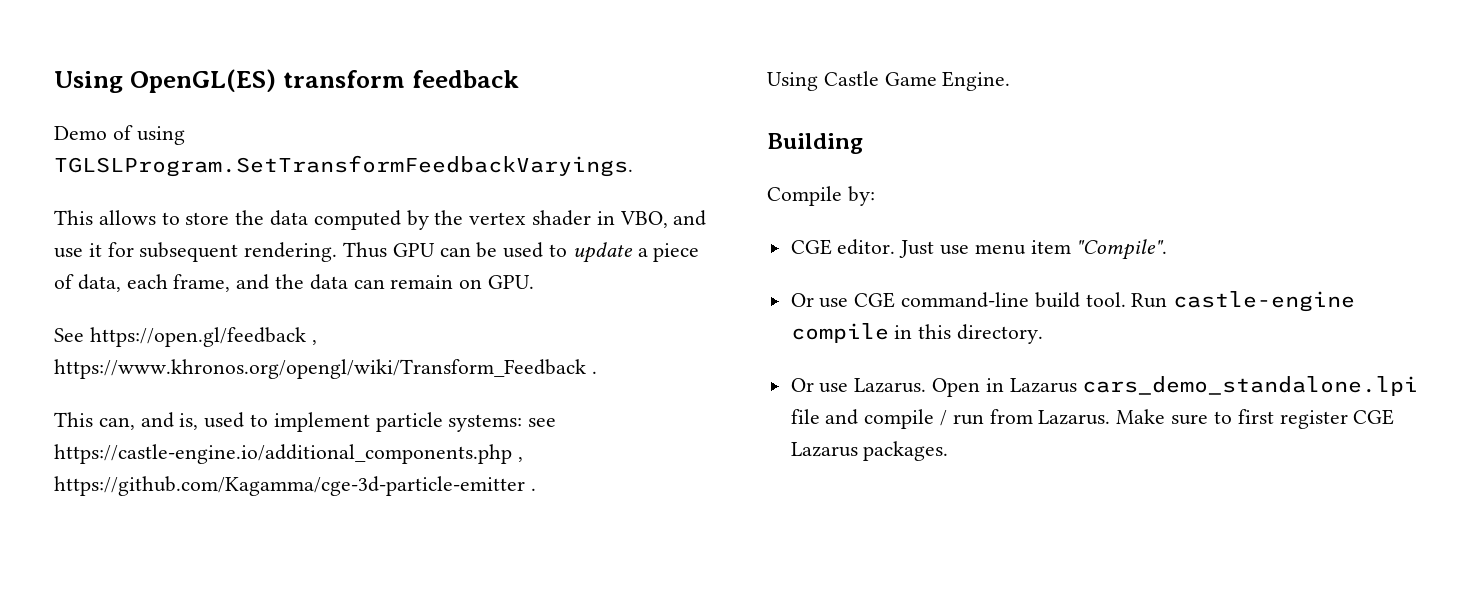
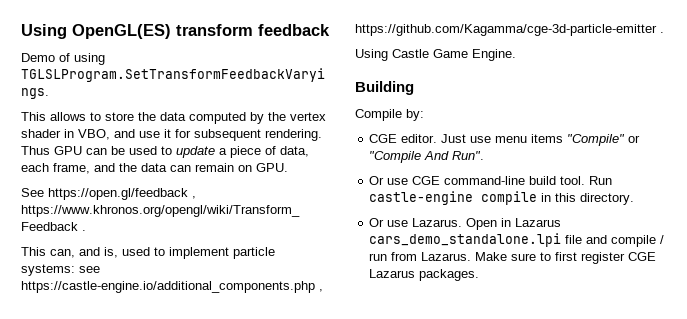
[1030,239,1168,260] item "Compile". -> [531,134,641,146] [369,151,485,163] items "Compile" or "Compile And Run".

